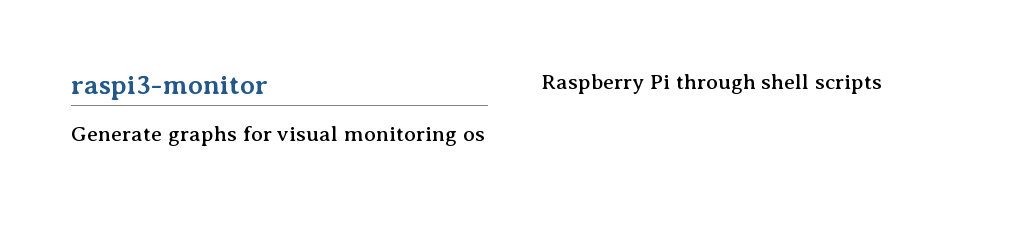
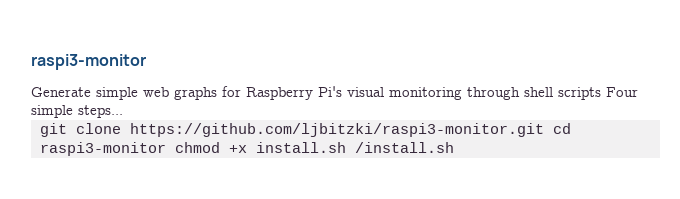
[167,126,486,146] [541,74,883,94] graphs for visual monitoring os Raspberry Pi through shell scripts -> [96,86,638,100] [31,105,123,118] [39,123,571,137] [39,142,454,156] simple web graphs for Raspberry Pi's visual monitoring through shell scripts Four simple steps... // git clone https://github.com/ljbitzki/raspi3-monitor.git cd raspi3-monitor chmod +x install.sh /install.sh

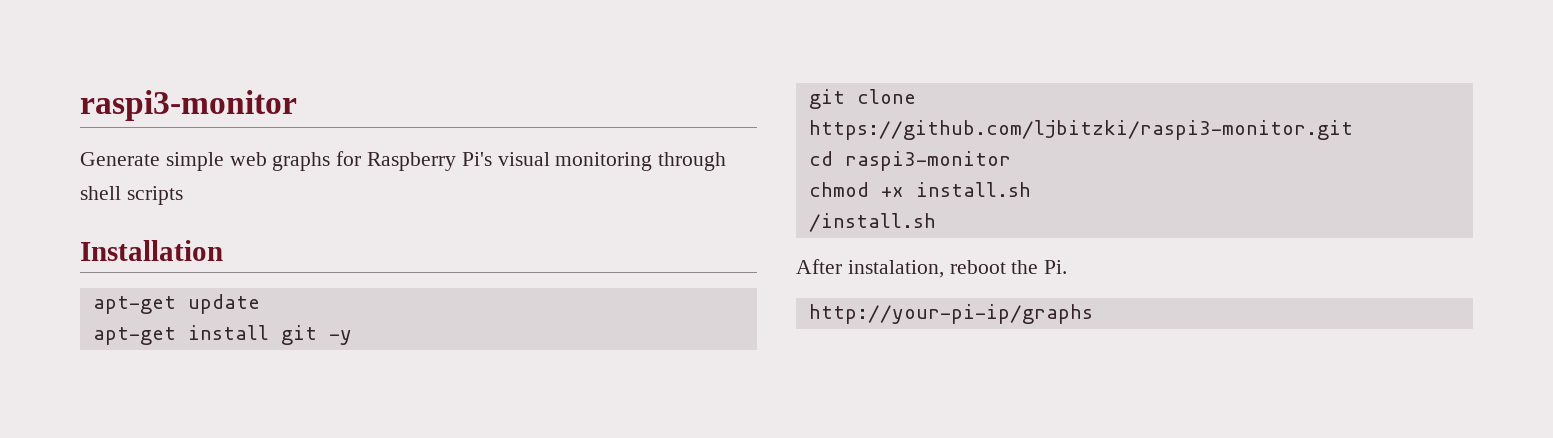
[606,87,638,97] [31,105,123,118] Four simple steps... -> [80,240,223,261] [92,294,260,314] [92,325,352,345] // Installation // apt-get update // apt-get install git -y
(544, 130) none -> (1353, 130) //
(166, 149) none -> (1011, 161) //
(346, 147) none -> (1031, 189) //
(454, 147) none -> [796,259,1068,278] [808,304,1093,324] // After instalation, reboot the Pi. // http://your-pi-ip/graphs

